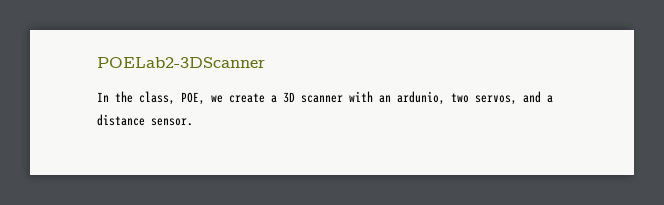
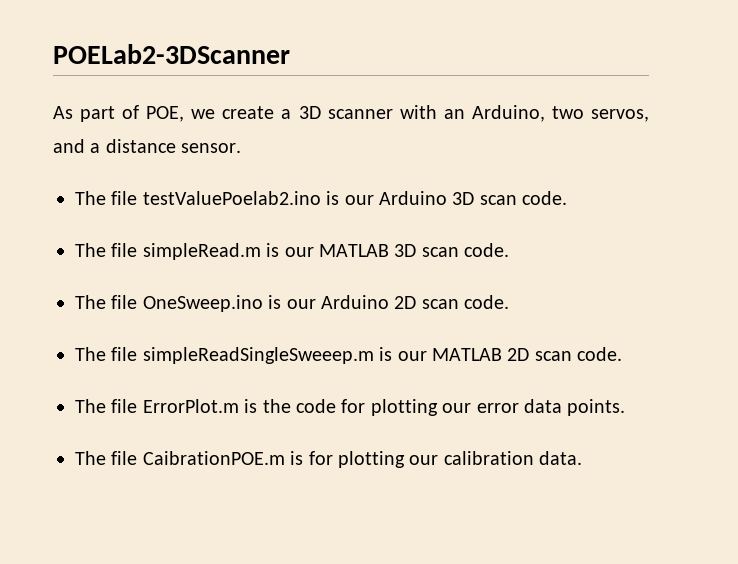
[97,91,175,105] In the class, -> [53,105,140,122] As part of
[397,91,445,105] ardunio, -> [471,105,545,122] Arduino,
(193, 122) none -> [75,191,568,205] [75,243,510,260] [75,295,510,312] [75,347,623,364] [75,399,626,416] [75,451,583,468] // The file testValuePoelab2.ino is our Arduino 3D scan code. // The file simpleRead.m is our MATLAB 3D scan code. // The file OneSweep.ino is our Arduino 2D scan code. // The file simpleReadSingleSweeep.m is our MATLAB 2D scan code. // The file ErrorPlot.m is the code for plotting our error data points. // The file CaibrationPOE.m is for plotting our calibration data.

